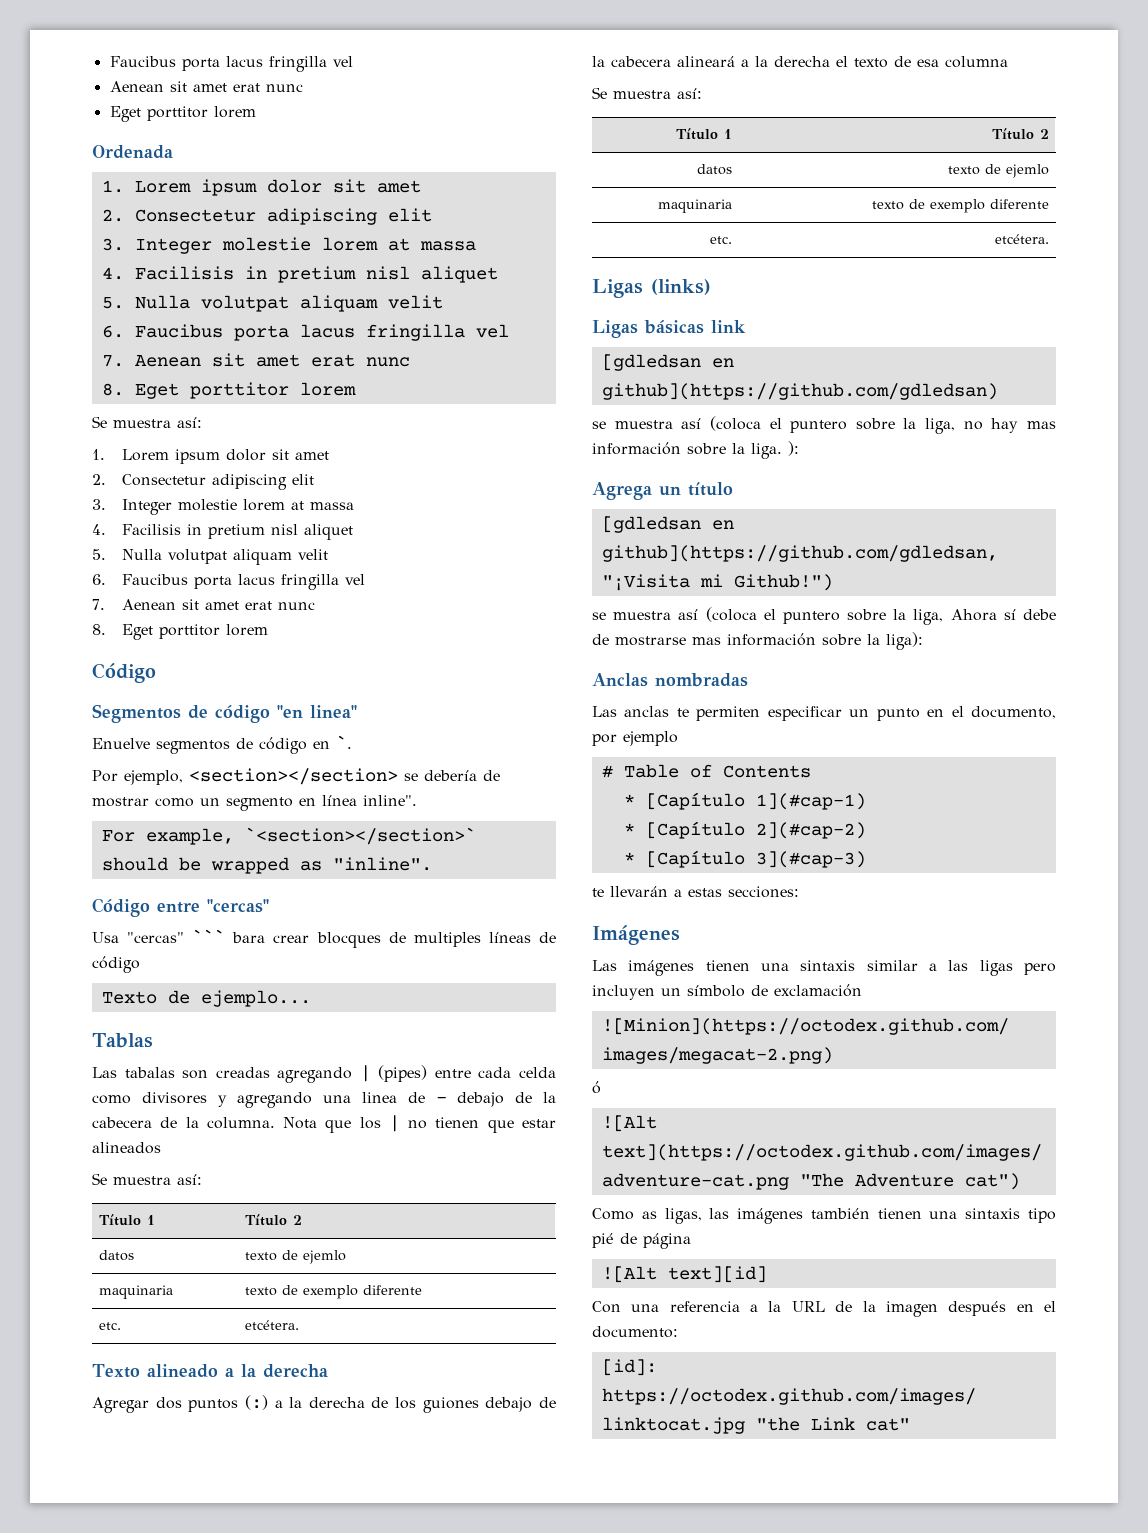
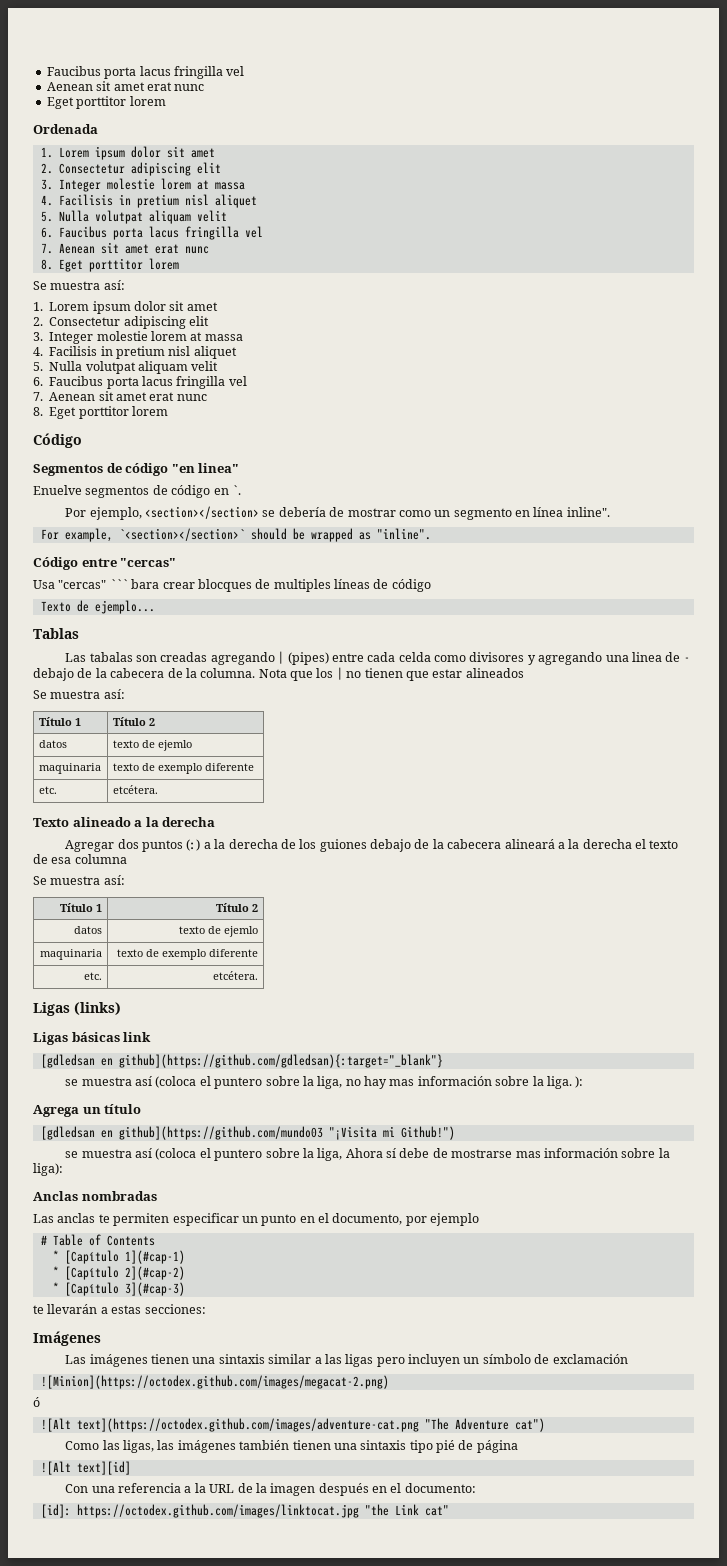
[601,383,998,400] github](https://github.com/gdledsan) -> [118,1054,443,1068] github](https://github.com/gdledsan){:target="_blank"}
[601,545,998,562] github](https://github.com/gdledsan, -> [118,1126,323,1140] github](https://github.com/mundo03
[641,1211,657,1219] as -> [102,1440,120,1450] las

